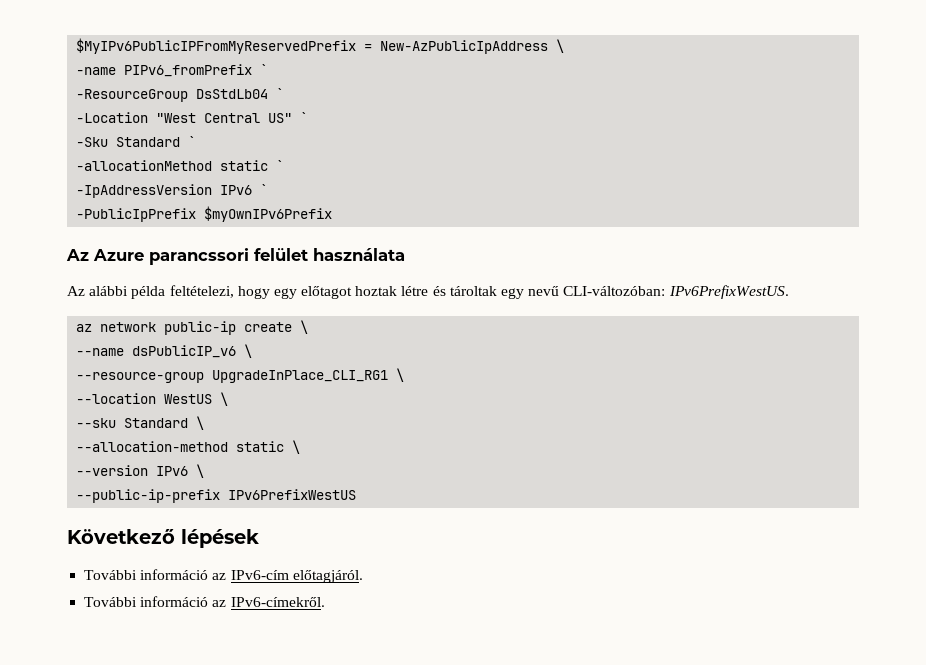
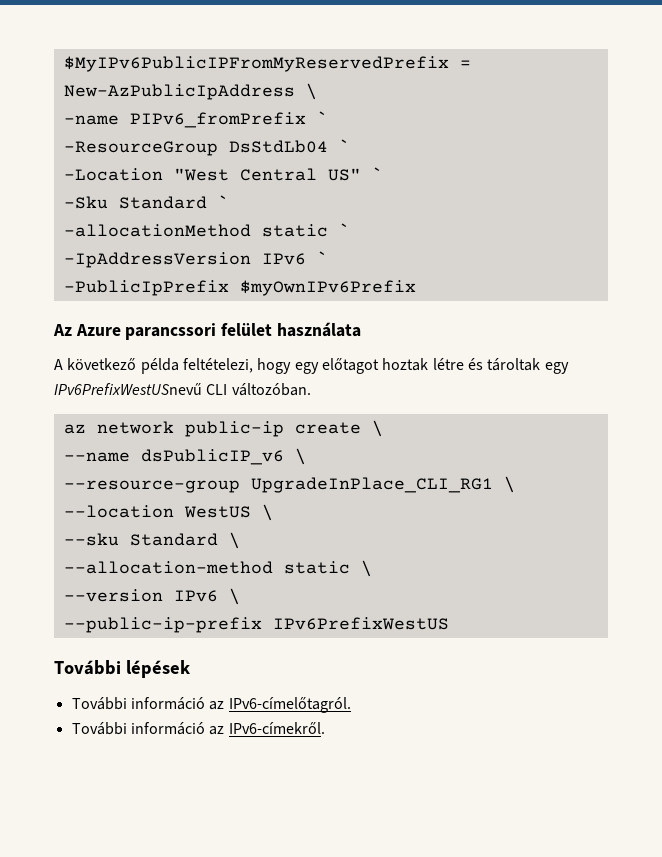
[67,286,129,296] Az alábbi -> [54,358,137,370] A következő
[528,285,789,299] nevű CLI-változóban: IPv6PrefixWestUS. -> [54,383,311,396] IPv6PrefixWestUSnevű CLI változóban.
[67,529,175,544] Következő -> [54,660,121,675] További
[230,570,363,583] IPv6-cím előtagjáról. -> [228,697,351,713] IPv6-címelőtagról.

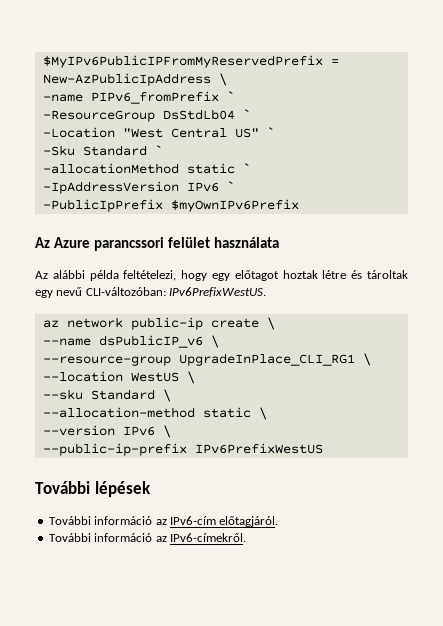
[54,358,137,370] A következő -> [35,270,85,279] Az alábbi
[54,383,311,396] IPv6PrefixWestUSnevű CLI változóban. -> [56,287,267,297] nevű CLI-változóban: IPv6PrefixWestUS.
[228,697,351,713] IPv6-címelőtagról. -> [169,516,279,527] IPv6-cím előtagjáról.

